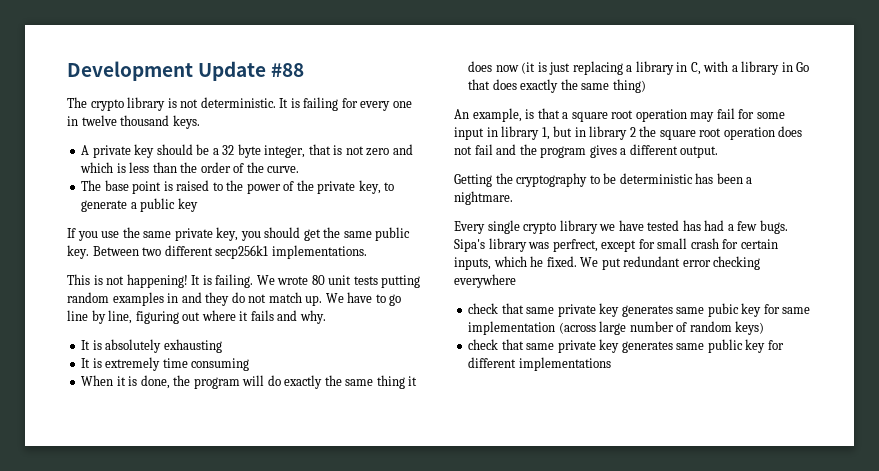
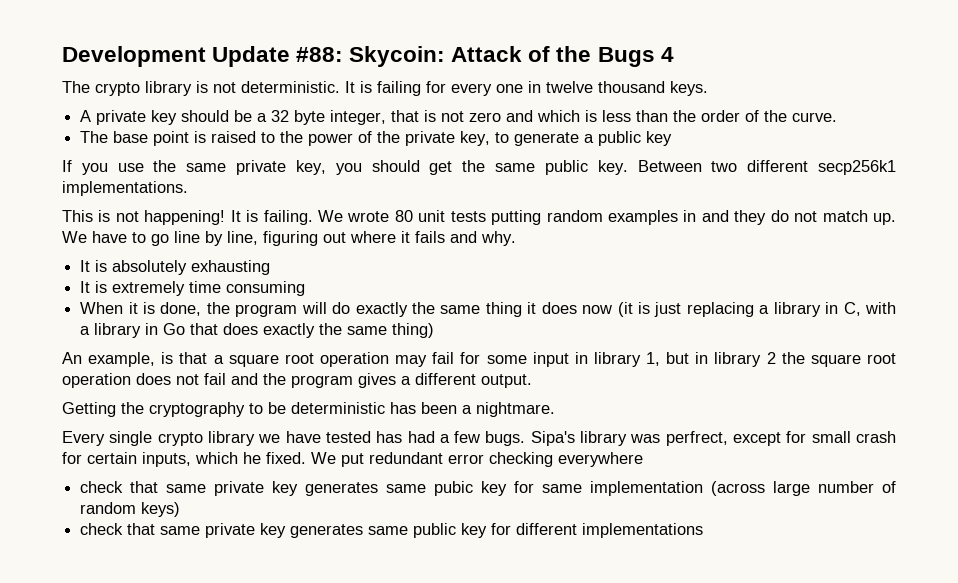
[271,63,305,77] #88 -> [296,46,674,67] #88: Skycoin: Attack of the Bugs 4

